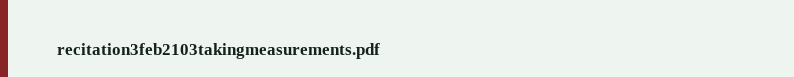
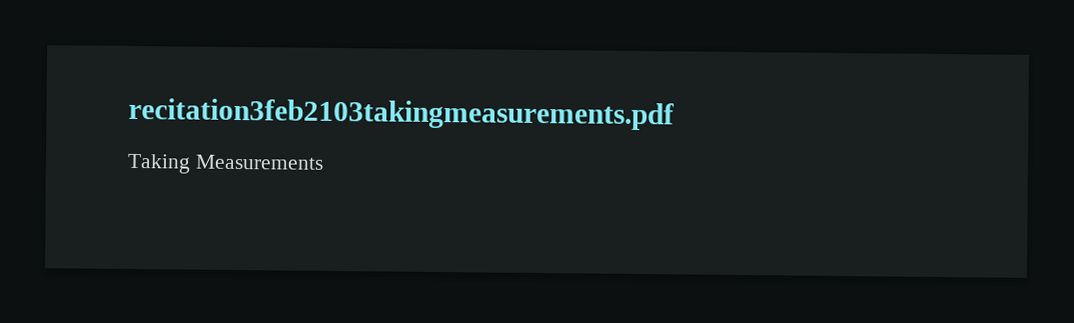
(380, 51) none -> [127,153,324,174] // Taking Measurements

